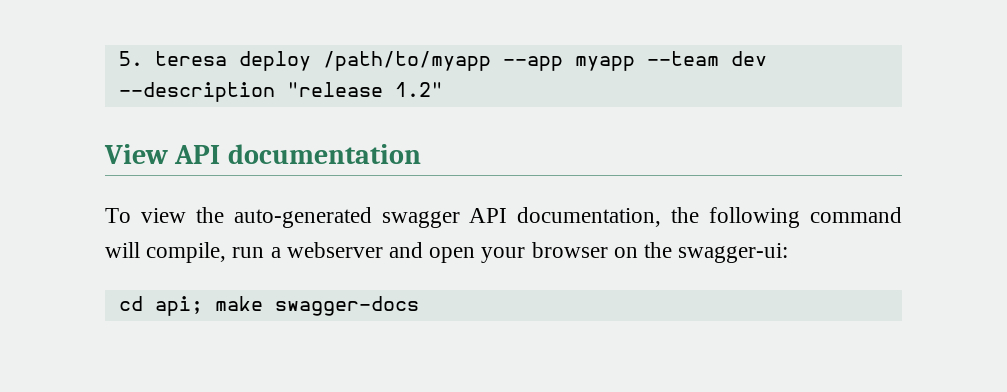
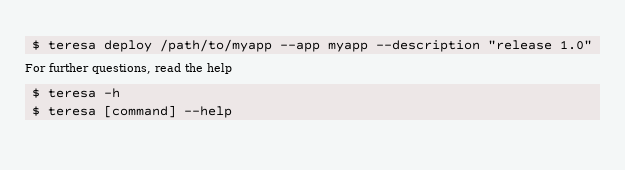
[118,51,143,66] 5. -> [31,40,40,50] $
[646,51,767,66] [118,82,443,102] [104,144,421,164] [105,207,902,228] [105,242,789,263] [118,296,419,316] --team dev --description "release 1.2" // View API documentation // To view the auto-generated swagger API documentation, the following command will compile, run a webserver and open your browser on the swagger-ui: // cd api; make swagger-docs -> [375,40,592,52] [25,63,232,74] [31,88,120,98] [31,105,232,118] --description "release 1.0" // For further questions, read the help // $ teresa -h // $ teresa [command] --help

